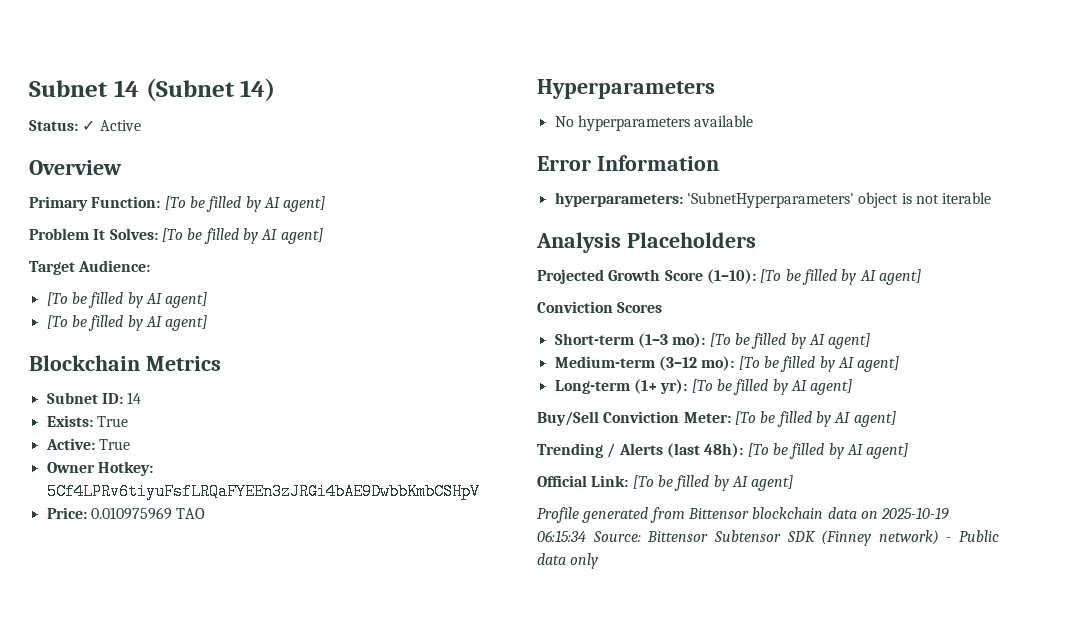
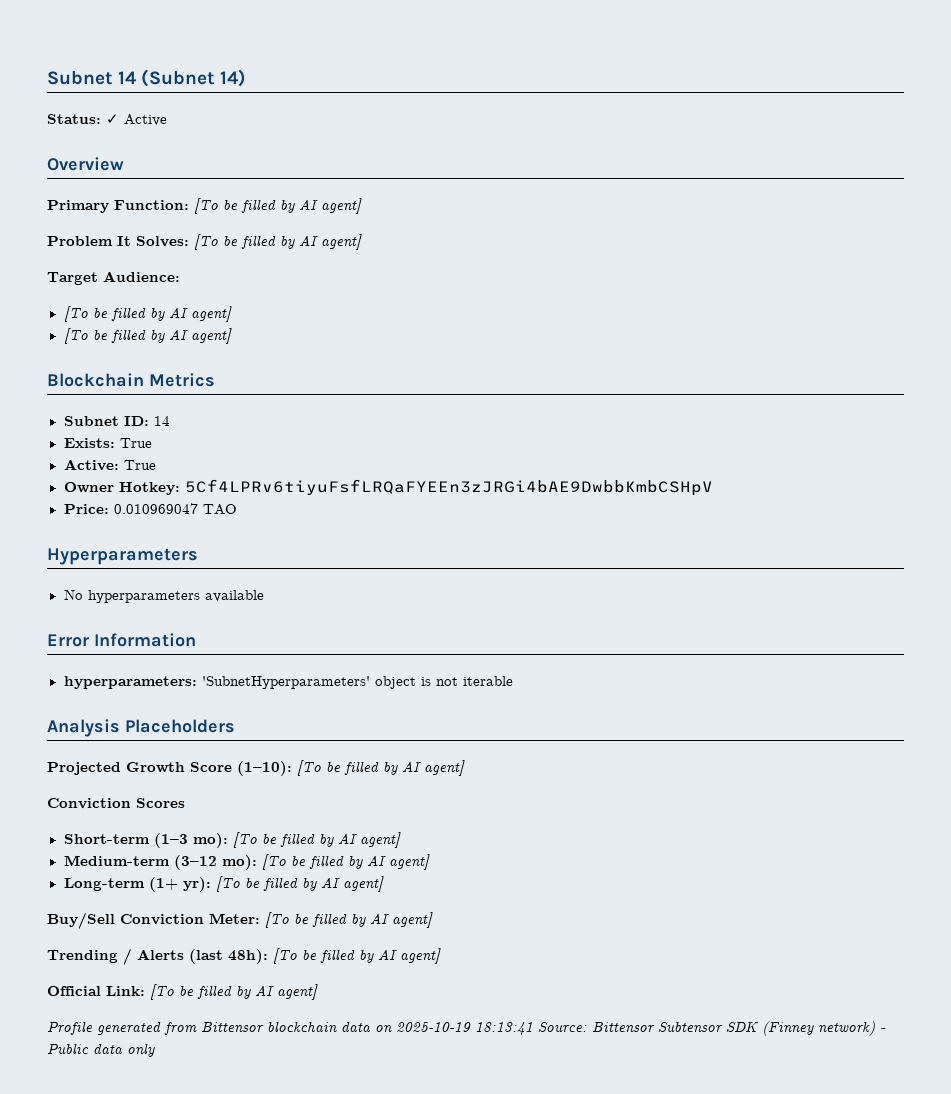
[90,507,172,520] 0.010975969 -> [113,503,198,514] 0.010969047
[537,530,586,542] 06:15:34 -> [475,1022,533,1035] 18:13:41

